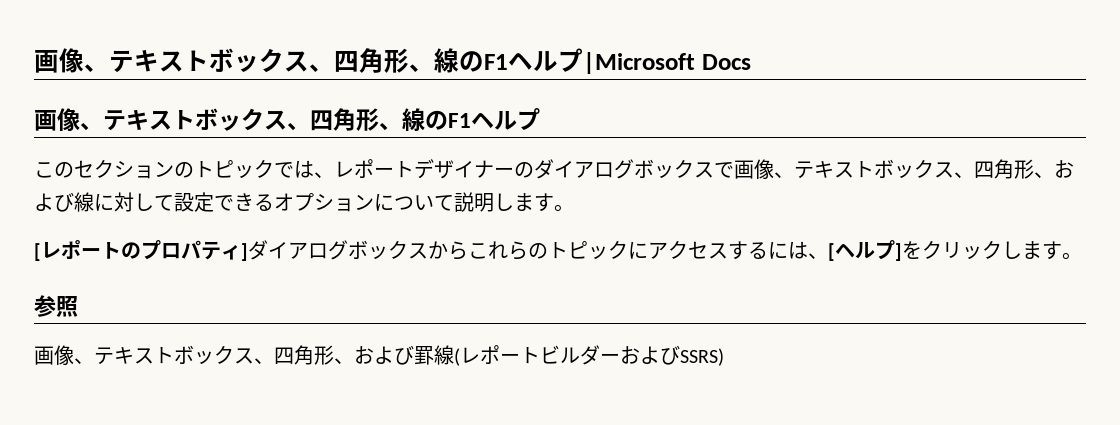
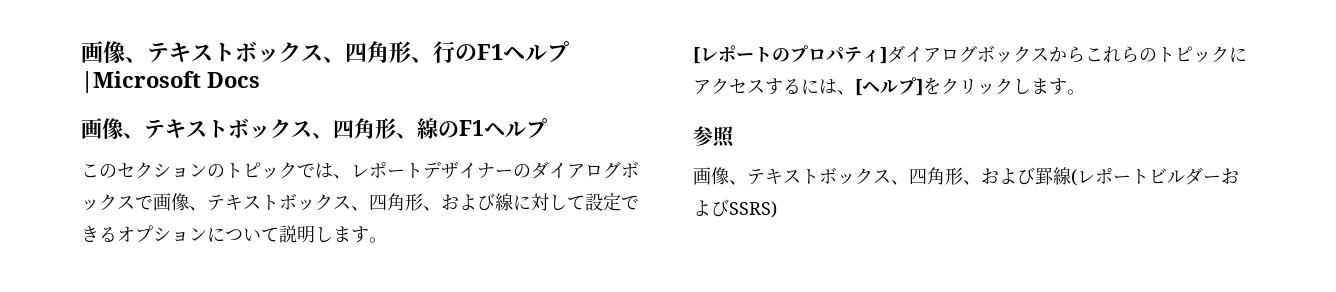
[34,48,459,73] 画像、テキストボックス、四角形、線 -> [81,41,455,64] 画像、テキストボックス、四角形、行

